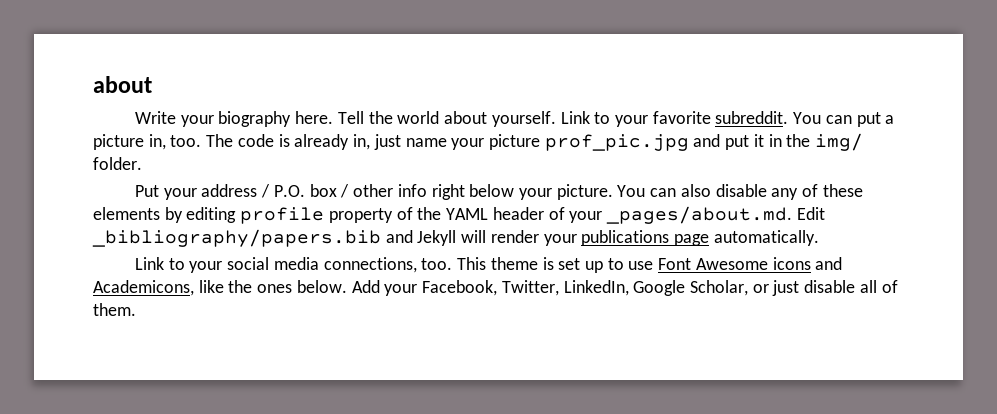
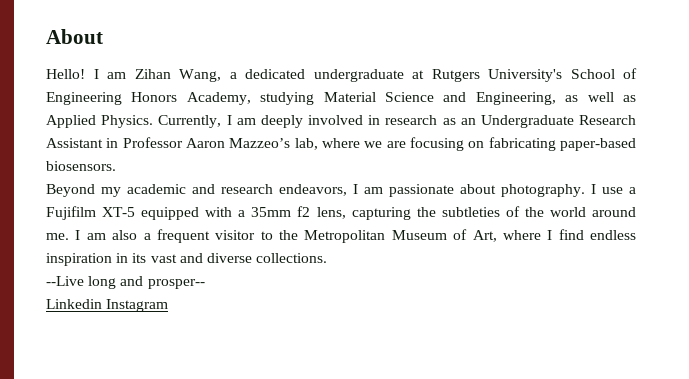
[93,76,152,93] [134,111,895,127] [93,133,864,151] [93,157,142,170] [134,184,863,200] [93,206,825,224] [92,229,819,247] [134,257,843,273] [93,280,898,296] [93,303,136,316] about // Write your biography here. Tell the world about yourself. Link to your favorite subreddit. You can put a picture in, too. The code is already in, just name your picture prof_pic.jpg and put it in the img/ folder. // Put your address / P.O. box / other info right below your picture. You can also disable any of these elements by editing profile property of the YAML header of your _pages/about.md. Edit _bibliography/papers.bib and Jekyll will render your publications page automatically. // Link to your social media connections, too. This theme is set up to use Font Awesome icons and Academicons, like the ones below. Add your Facebook, Twitter, LinkedIn, Google Scholar, or just disable all of them. -> [46,29,103,44] [46,68,637,82] [46,92,636,105] [46,115,636,128] [46,137,636,151] [46,161,116,171] [46,184,636,197] [46,206,636,220] [46,229,636,243] [46,253,328,266] [46,276,205,289] [46,299,169,312] About // Hello! I am Zihan Wang, a dedicated undergraduate at Rutgers University's School of Engineering Honors Academy, studying Material Science and Engineering, as well as Applied Physics. Currently, I am deeply involved in research as an Undergraduate Research Assistant in Professor Aaron Mazzeo’s lab, where we are focusing on fabricating paper-based biosensors. // Beyond my academic and research endeavors, I am passionate about photography. I use a Fujifilm XT-5 equipped with a 35mm f2 lens, capturing the subtleties of the world around me. I am also a frequent visitor to the Metropolitan Museum of Art, where I find endless inspiration in its vast and diverse collections. // --Live long and prosper-- // Linkedin Instagram

